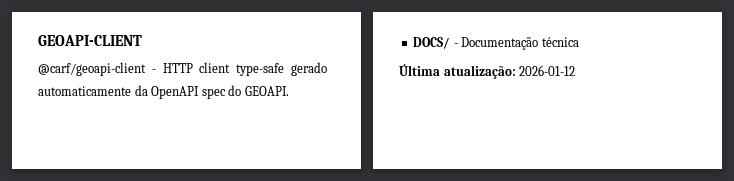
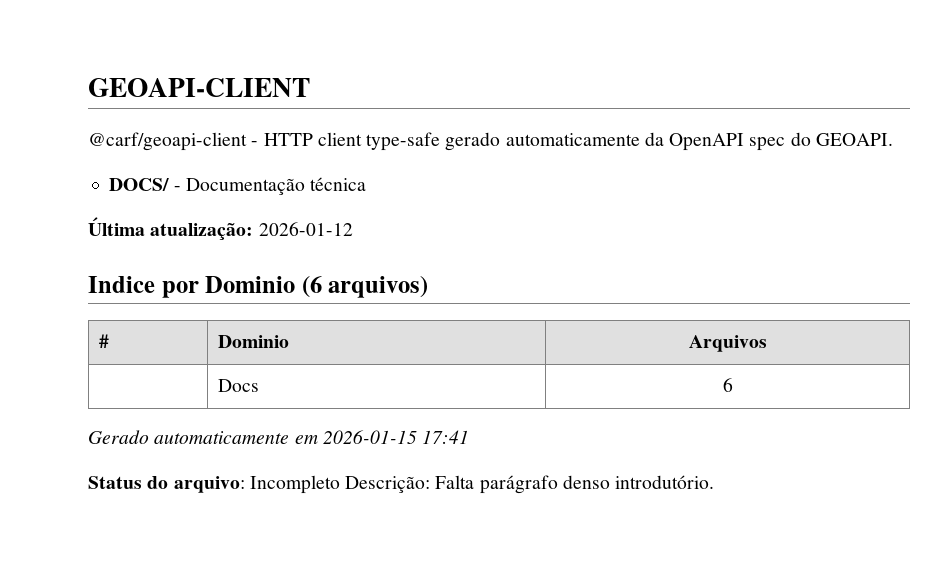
(576, 70) none -> [88,276,429,298] [99,334,110,348] [218,335,290,348] [688,335,767,352] [218,379,260,392] [722,378,733,392] [88,430,470,444] [88,475,715,494] // Indice por Dominio (6 arquivos) // # | Dominio | Arquivos // | Docs | 6 // Gerado automaticamente em 2026-01-15 17:41 // Status do arquivo: Incompleto Descrição: Falta parágrafo denso introdutório.

